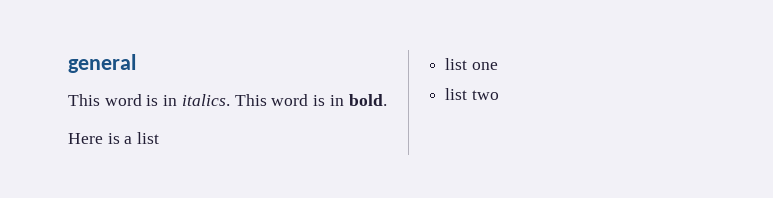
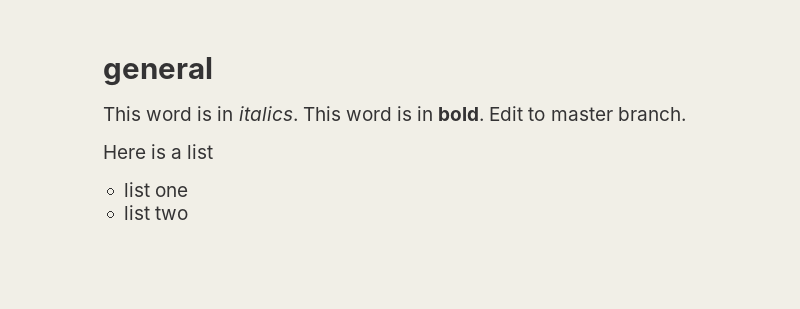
(387, 100) none -> [489,106,686,121] Edit to master branch.

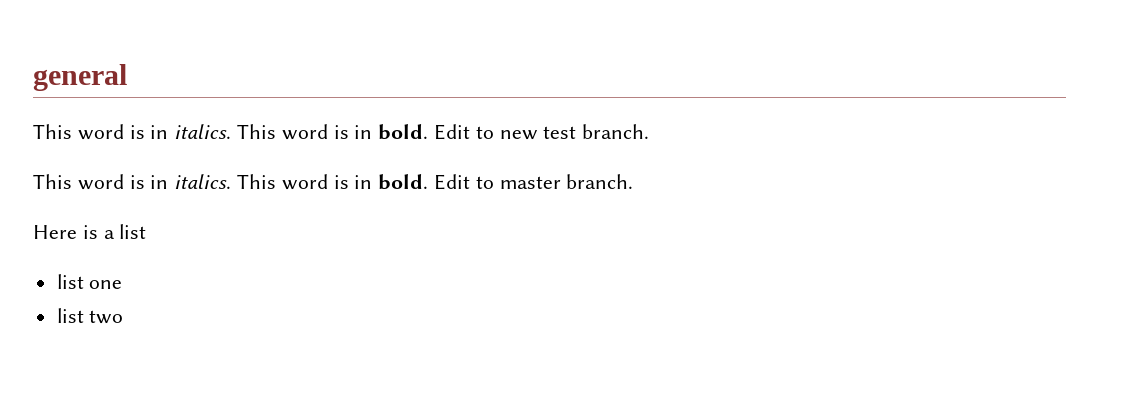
(213, 71) none -> [33,124,650,140] // This word is in italics. This word is in bold. Edit to new test branch.

